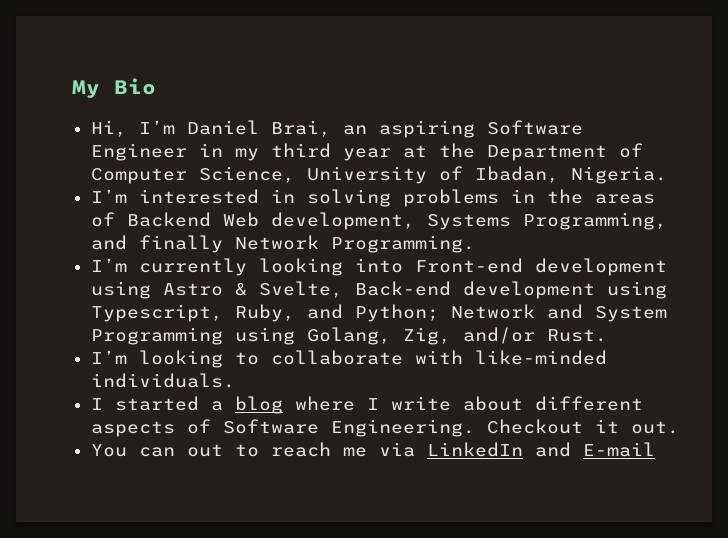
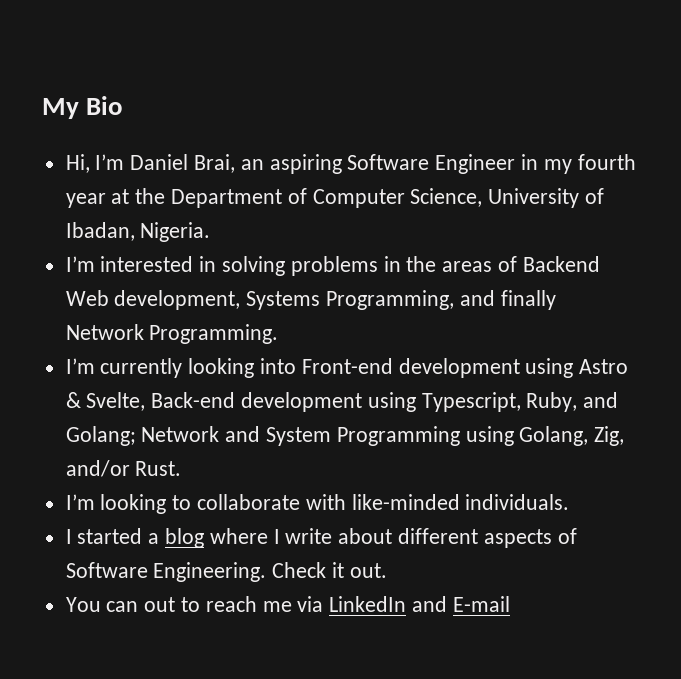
[270,143,331,158] third -> [577,154,636,170] fourth
[354,304,439,322] Python; -> [65,426,136,446] Golang;
[486,419,583,434] Checkout -> [272,562,327,578] Check

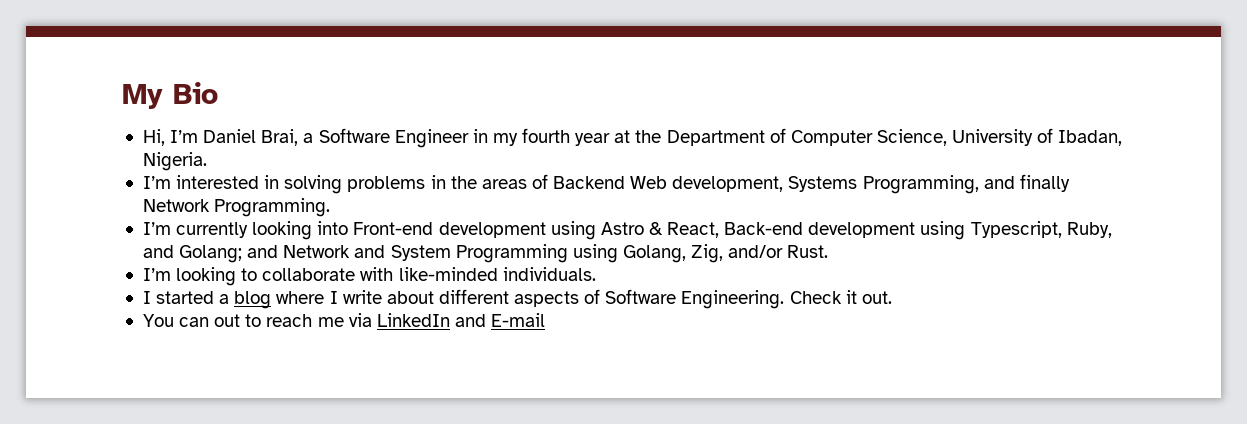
[240,154,342,174] an aspiring -> [303,133,314,143] a
[86,392,146,411] Svelte, -> [667,222,720,238] React,
(136, 436) none -> [247,245,279,258] and

